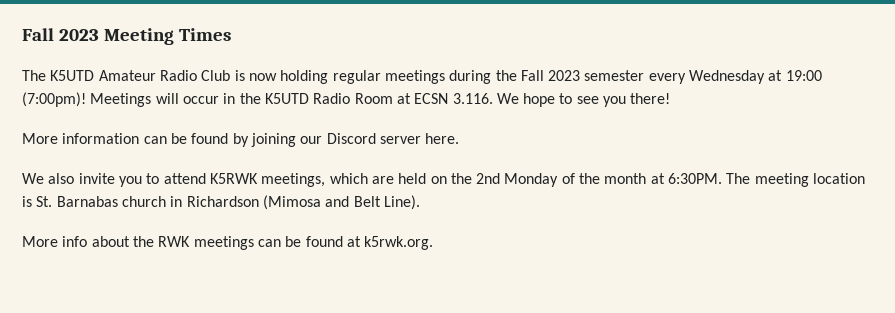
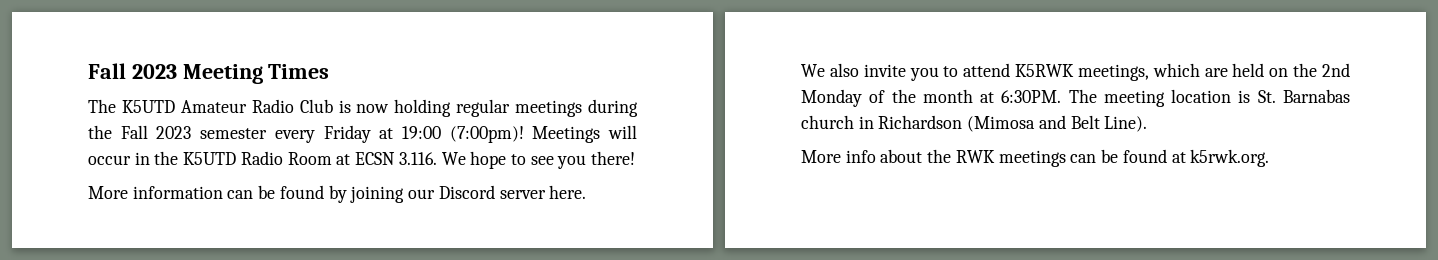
[689,70,766,84] Wednesday -> [323,125,371,143] Friday

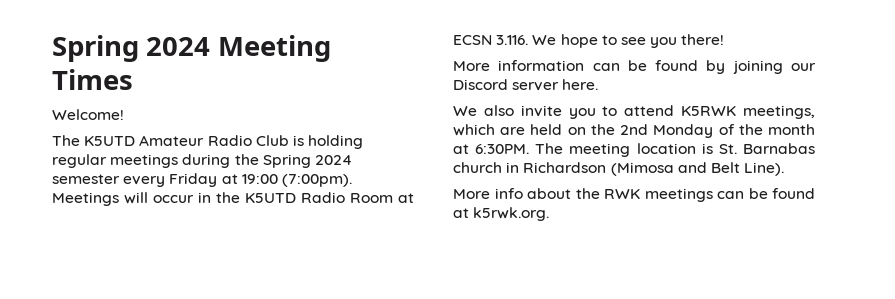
[88,63,177,79] Fall 2023 -> [52,35,211,62] Spring 2024
(330, 71) none -> [52,109,124,120] // Welcome!
[356,104,390,113] now -> (304, 140) none
[120,125,192,139] Fall 2023 -> [262,154,352,168] Spring 2024
[449,126,524,143] (7:00pm)! -> [281,174,352,187] (7:00pm).

